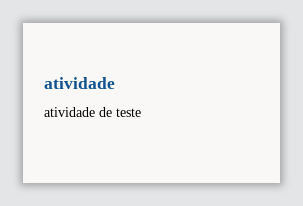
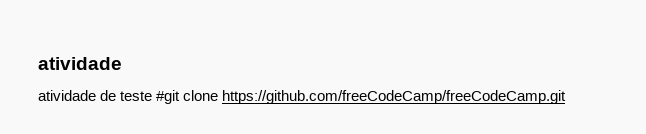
(141, 112) none -> [156,90,567,104] #git clone https://github.com/freeCodeCamp/freeCodeCamp.git

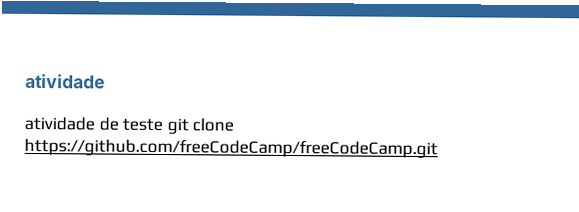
[156,90,181,104] #git -> [166,118,189,135] git

